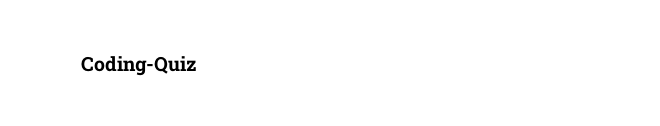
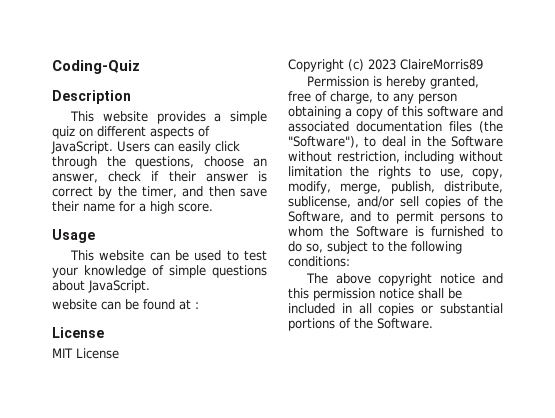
(197, 66) none -> [52,90,131,104] [70,111,267,124] [52,126,210,139] [51,141,240,154] [52,156,267,169] [52,171,267,183] [52,186,267,199] [52,201,213,214] [52,229,95,243] [70,250,267,261] [52,265,267,278] [52,280,150,293] [52,299,199,310] [52,327,104,338] [52,348,119,359] [288,59,483,72] [307,76,480,89] [288,91,457,104] [288,106,503,119] [288,121,503,133] [288,136,503,148] [288,151,503,164] [288,166,503,179] [288,181,503,194] [288,196,503,209] [288,211,503,224] [288,226,503,237] [288,241,462,254] [288,256,350,267] [306,273,503,286] [288,288,462,301] [288,303,503,316] [288,318,433,331] // Description // This website provides a simple quiz on different aspects of JavaScript. Users can easily click through the questions, choose an answer, check if their answer is correct by the timer, and then save their name for a high score. // Usage // This website can be used to test your knowledge of simple questions about JavaScript. // website can be found at : // License // MIT License // Copyright (c) 2023 ClaireMorris89 // Permission is hereby granted, free of charge, to any person obtaining a copy of this software and associated documentation files (the "Software"), to deal in the Software without restriction, including without limitation the rights to use, copy, modify, merge, publish, distribute, sublicense, and/or sell copies of the Software, and to permit persons to whom the Software is furnished to do so, subject to the following conditions: // The above copyright notice and this permission notice shall be included in all copies or substantial portions of the Software.

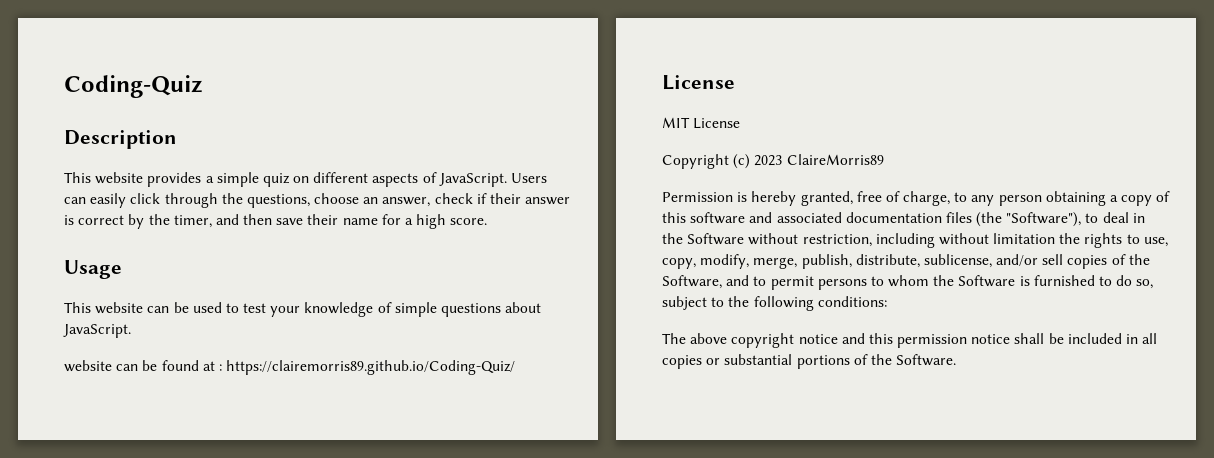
(199, 305) none -> [226,360,516,375] https://clairemorris89.github.io/Coding-Quiz/

